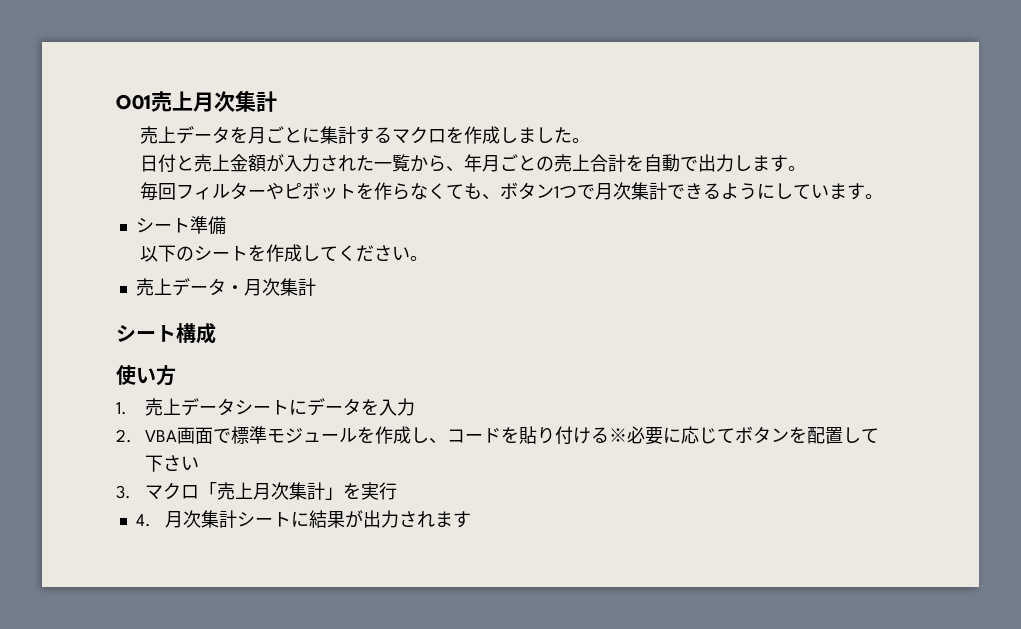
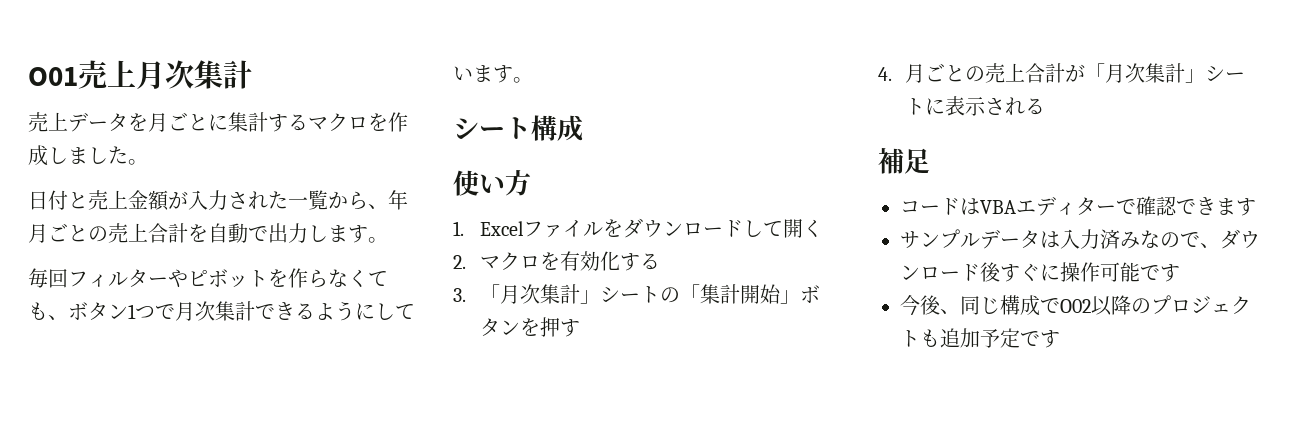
[135,216,226,235] [140,244,429,262] [135,278,316,296] // シート準備 // 以下のシートを作成してください。 // 売上データ・月次集計 -> (533, 80) none
[144,398,415,416] [116,426,879,445] [144,455,199,472] [116,482,397,500] [135,510,453,528] 売上データシートにデータを入力 // 2. VBA画面で標準モジュールを作成し、コードを貼り付ける※必要に応じてボタンを配置して下さい // 3.マクロ「売上月次集計」を実行 // 4.月次集計シートに結果が出力されま -> [480,218,824,238] [453,251,661,271] [453,284,821,304] [480,317,581,337] [878,63,1246,83] [905,96,1046,116] [878,148,930,174] [900,196,1256,216] [900,229,1260,249] [900,262,1180,282] [900,295,1251,316] [900,328,1040,348] Excelファイルをダウンロードして開く // 2.マクロを有効化する // 3.「月次集計」シートの「集計開始」ボタンを押す // 4.月ごとの売上合計が「月次集計」シートに表示される // 補足 // コードはVBAエディターで確認できます // サンプルデータは入力済みなので、ダウンロード後すぐに操作可能です // 今後、同じ構成でO02以降のプロジェクトも追加予定で

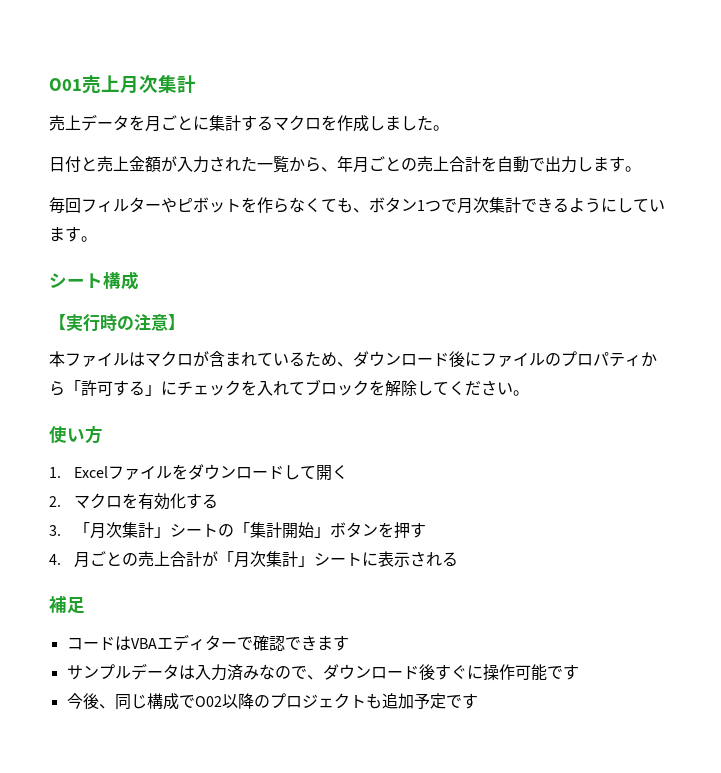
(583, 128) none -> [49,314,185,332] [49,351,657,367] [49,379,529,397] // 【実行時の注意】 // 本ファイルはマクロが含まれているため、ダウンロード後にファイルのプロパティから「許可する」にチェックを入れてブロックを解除してください。

